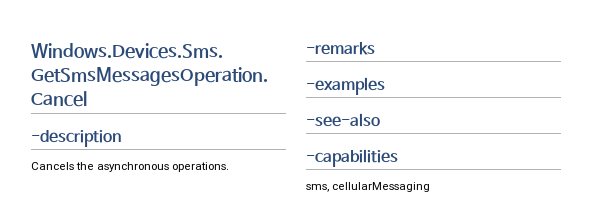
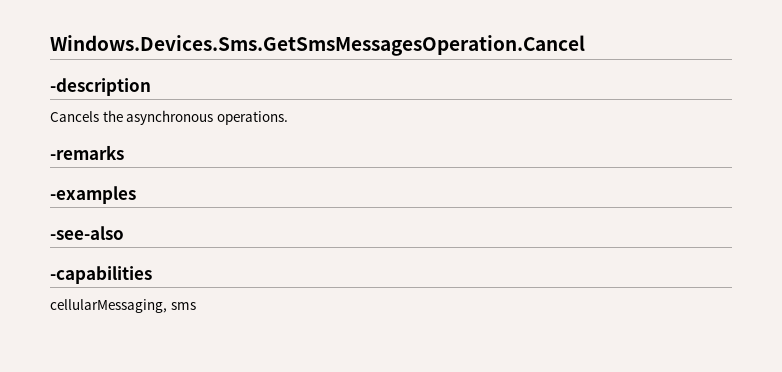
[306,182,431,192] sms, cellularMessaging -> [50,299,196,313] cellularMessaging, sms

